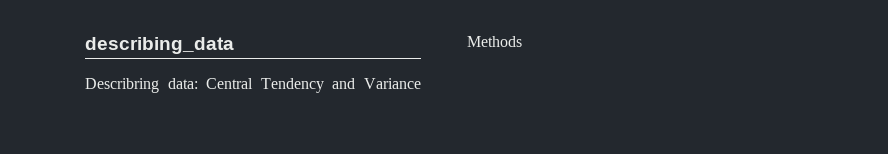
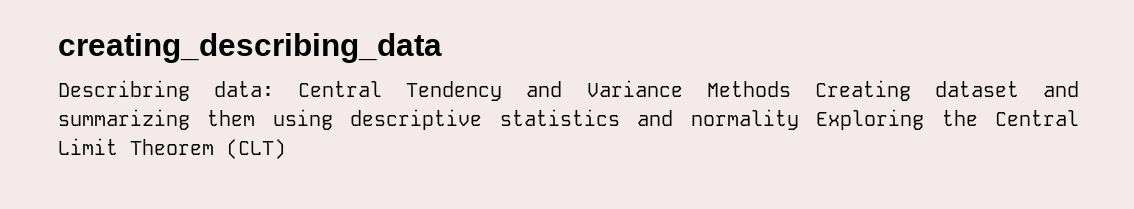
[85,37,234,54] describing_data -> [58,33,442,63] creating_describing_data
(522, 41) none -> [814,80,1079,101] [58,109,1079,130] [58,138,286,159] Creating dataset and summarizing them using descriptive statistics and normality Exploring the Central Limit Theorem (CLT)

